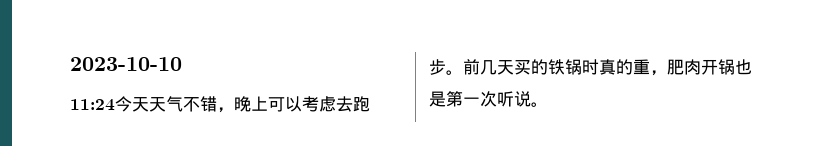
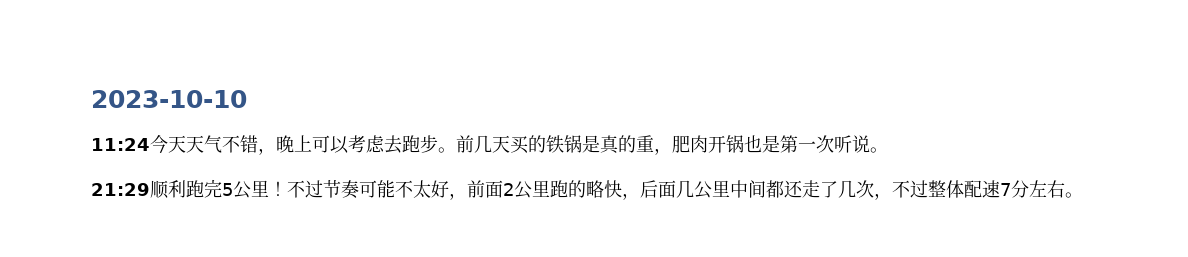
[582,59,599,75] 时 -> [582,135,600,153] 是
(548, 104) none -> [91,179,1083,200] // 21:29顺利跑完5公里！不过节奏可能不太好，前面2公里跑的略快，后面几公里中间都还走了几次，不过整体配速7分左右。

